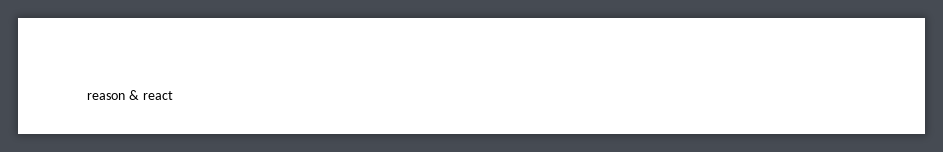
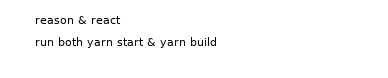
(173, 95) none -> [35,37,217,48] // run both yarn start & yarn build

